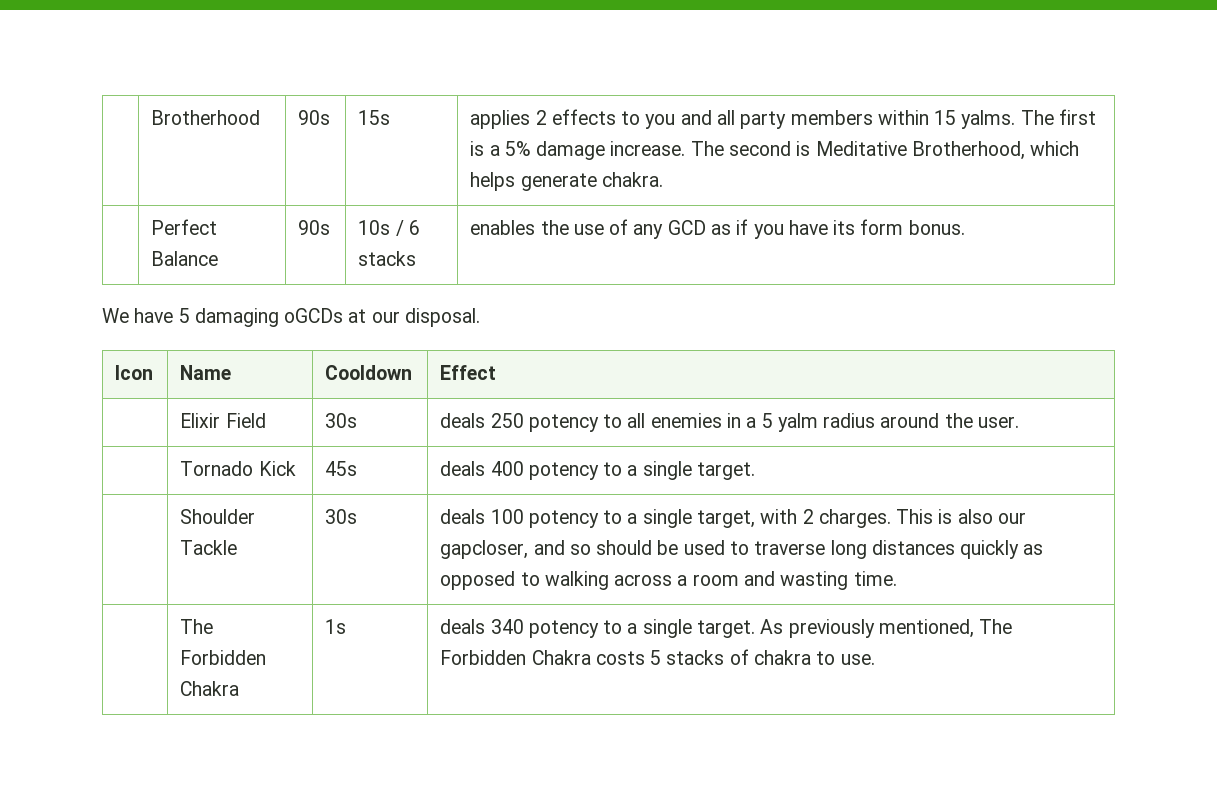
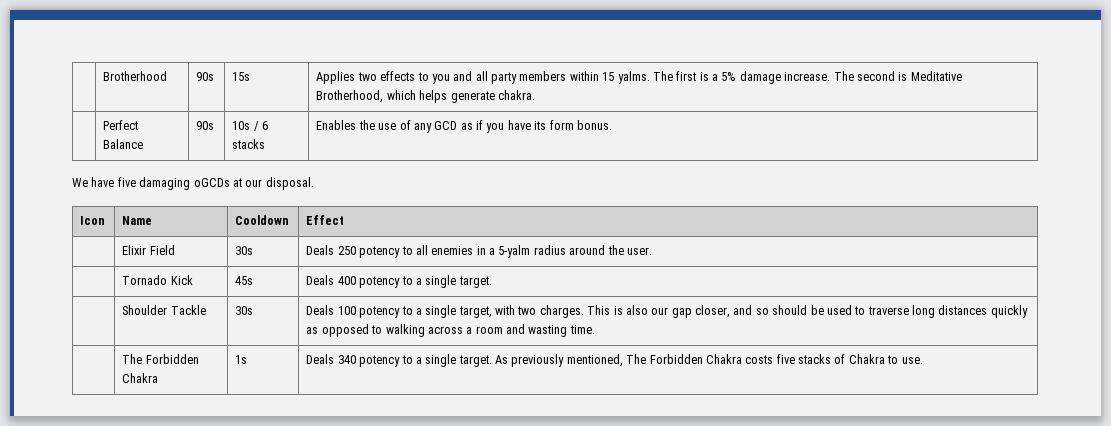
[470,110,547,129] applies 2 -> [316,71,377,84] Applies two
[470,220,536,235] enables -> [316,120,357,130] Enables
[178,308,190,323] 5 -> [117,177,136,187] five
[440,413,486,428] deals -> [306,245,335,255] Deals
[761,413,818,432] 5 yalm -> [498,245,531,258] 5-yalm
[440,461,486,476] deals -> [306,275,335,285] Deals
[440,509,486,524] deals -> [306,305,335,315] Deals
[802,509,814,524] 2 -> [517,306,537,315] two
[440,540,529,559] gapcloser, -> [671,305,731,318] gap closer,
[440,619,486,634] deals -> [306,354,335,364] Deals
[650,650,662,665] 5 -> [776,354,795,364] five
[753,650,811,665] chakra -> [848,354,885,364] Chakra

